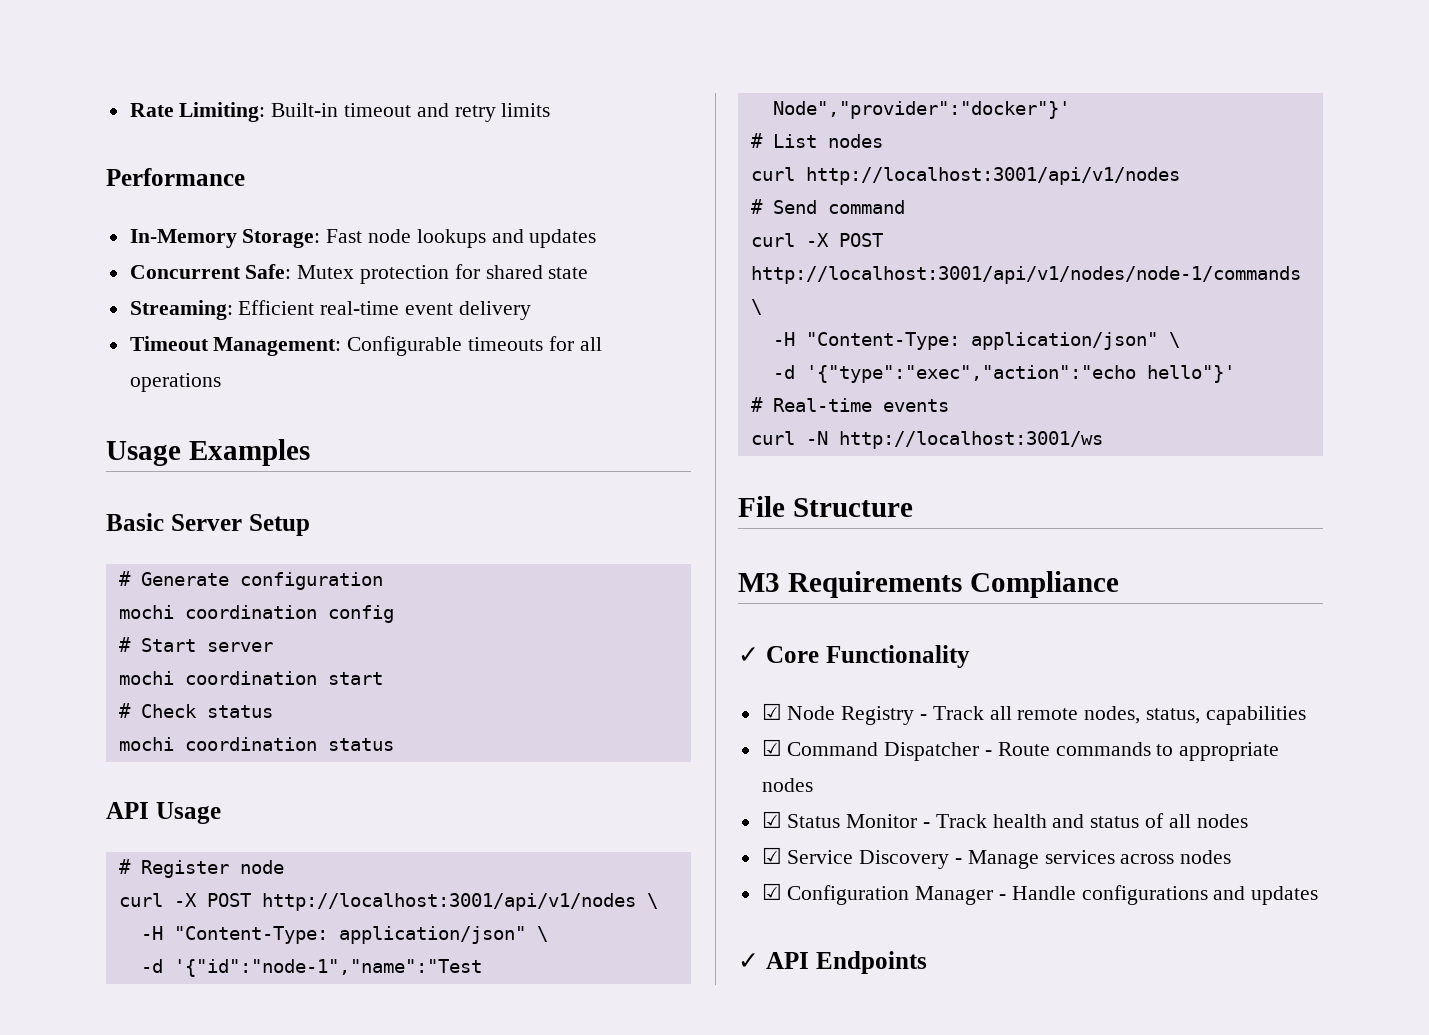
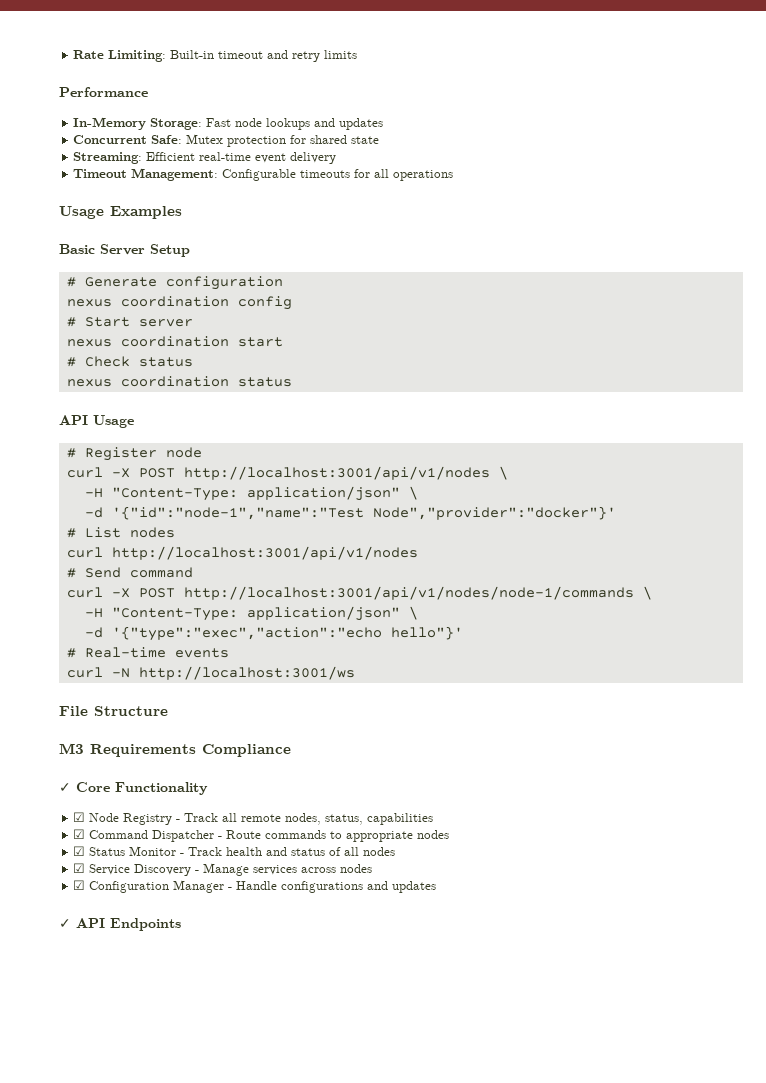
[118,605,174,619] mochi -> [66,299,112,307] nexus
[118,671,174,685] mochi -> [66,339,112,347] nexus
[118,737,174,751] mochi -> [66,379,112,387] nexus

